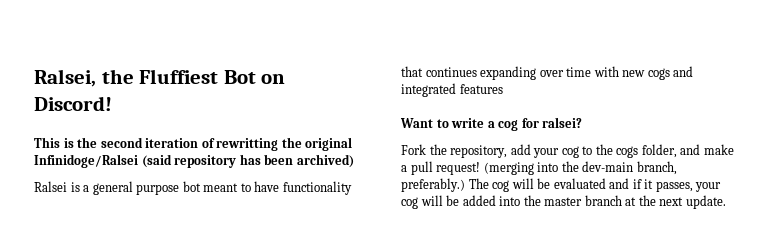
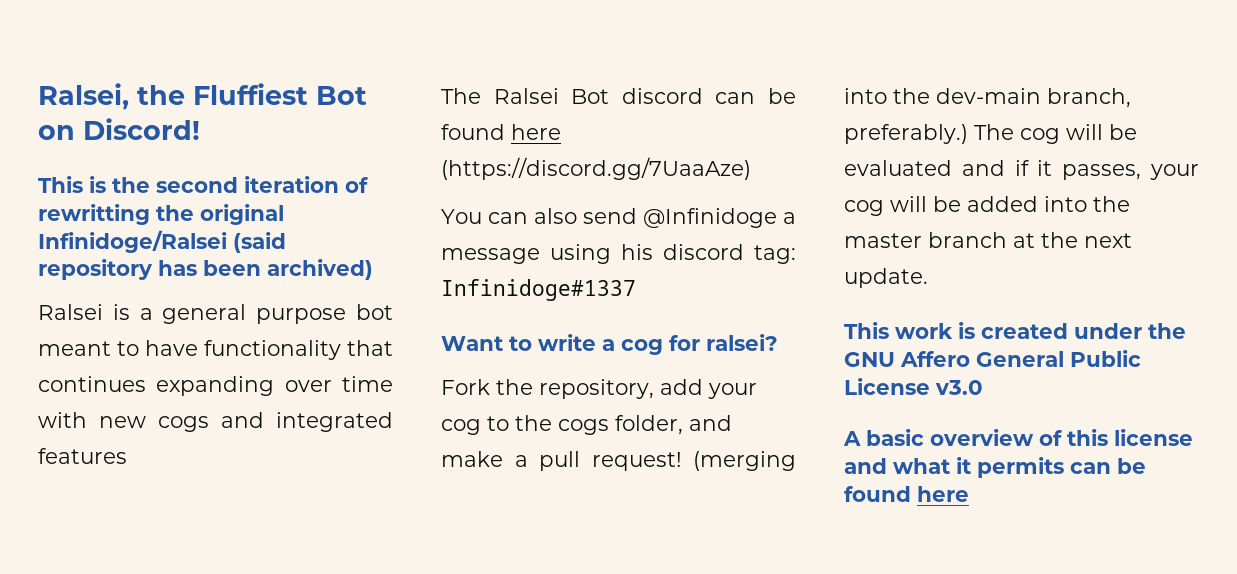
(503, 89) none -> [441,88,796,104] [441,124,561,140] [441,157,751,180] [441,208,796,228] [441,244,796,264] [441,279,636,301] // The Ralsei Bot discord can be found here (https://discord.gg/7UaaAze) // You can also send @Infinidoge a message using his discord tag: Infinidoge#1337
(726, 202) none -> [844,322,1186,339] [844,350,1141,367] [844,378,983,395] [843,429,1193,446] [844,457,1146,478] [844,486,969,502] // This work is created under the GNU Affero General Public License v3.0 // A basic overview of this license and what it permits can be found here

